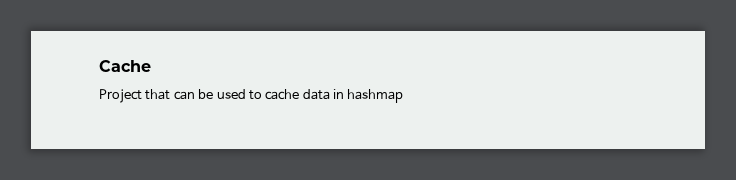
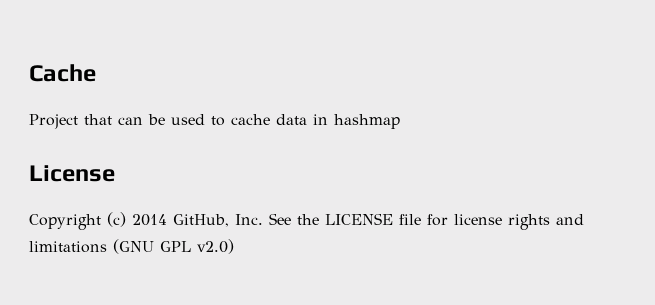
(404, 96) none -> [29,165,115,182] [29,212,584,230] [29,239,234,254] // License // Copyright (c) 2014 GitHub, Inc. See the LICENSE file for license rights and limitations (GNU GPL v2.0)

